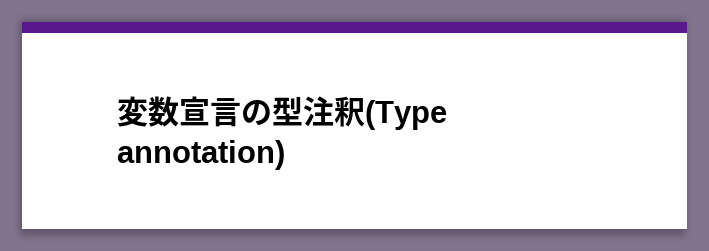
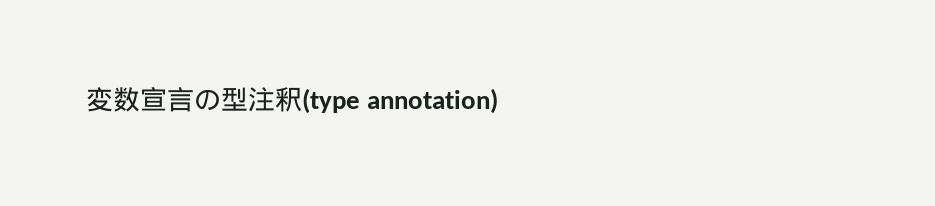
[365,100,447,130] (Type -> [302,88,360,114] (type

